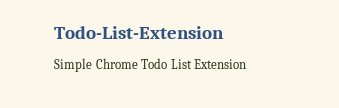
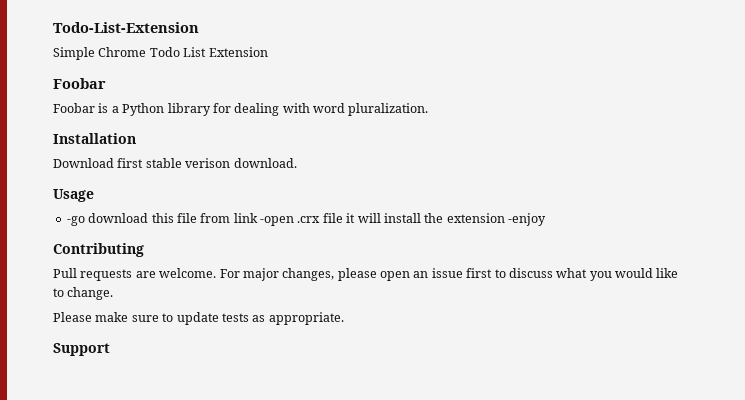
(247, 64) none -> [53,78,106,89] [53,103,429,116] [53,133,136,144] [53,158,297,168] [53,189,94,202] [66,213,546,226] [53,243,144,257] [53,268,679,281] [53,287,114,300] [53,312,344,325] [53,343,110,356] // Foobar // Foobar is a Python library for dealing with word pluralization. // Installation // Download first stable verison download. // Usage // -go download this file from link -open .crx file it will install the extension -enjoy // Contributing // Pull requests are welcome. For major changes, please open an issue first to discuss what you would like to change. // Please make sure to update tests as appropriate. // Support

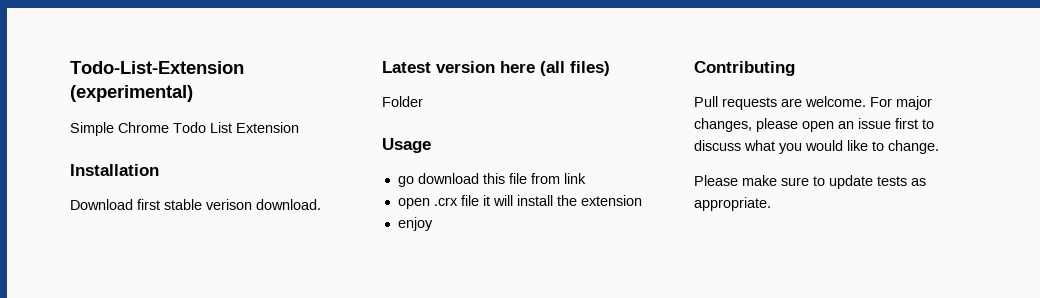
(199, 27) none -> [70,85,193,102] (experimental)
[53,78,106,89] [53,103,429,116] // Foobar // Foobar is a Python library for dealing with word pluralization. -> (299, 127) none
(297, 163) none -> [382,61,610,76] [382,96,423,107] // Latest version here (all files) // Folder
[66,216,85,226] -go -> [397,176,414,187] go
[260,216,294,226] -open -> [397,198,430,209] // open
[508,213,546,226] -enjoy -> [397,217,433,231] // enjoy
[53,343,110,356] // Support -> (771, 204) none

